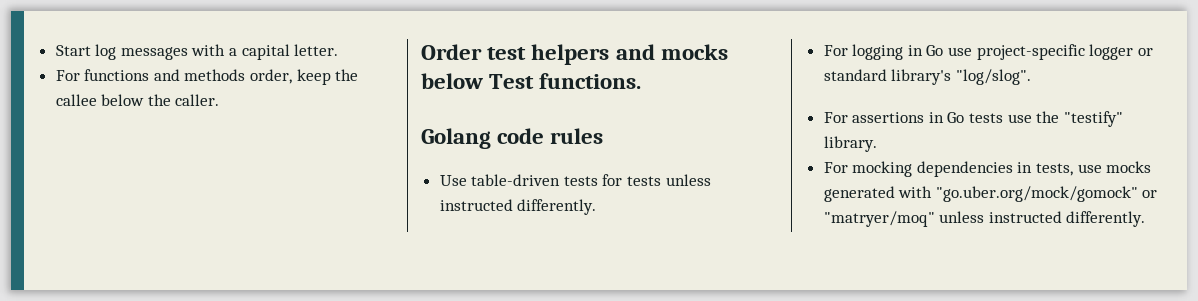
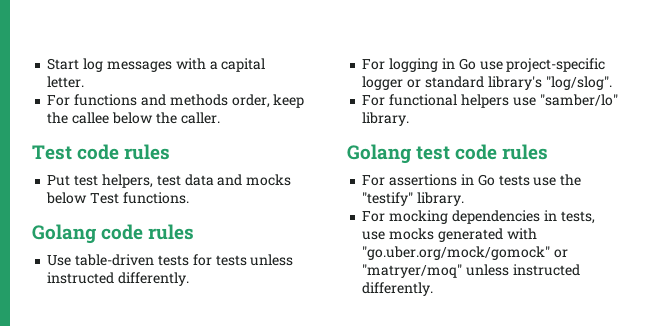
[421,44,610,65] Order test helpers -> [32,144,171,160] [47,174,214,188] Test code rules // Put test helpers, test data
(1031, 77) none -> [362,94,618,108] [362,112,410,126] [347,144,549,164] // For functional helpers use "samber/lo" library. // Golang test code rules

